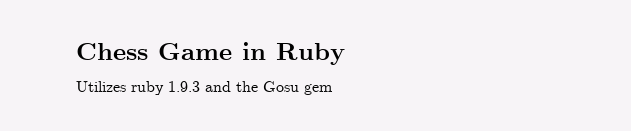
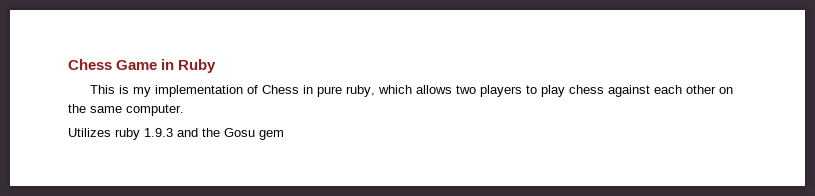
(345, 54) none -> [89,85,733,97] [68,104,184,116] // This is my implementation of Chess in pure ruby, which allows two players to play chess against each other on the same computer.

